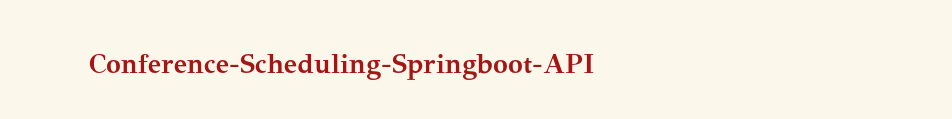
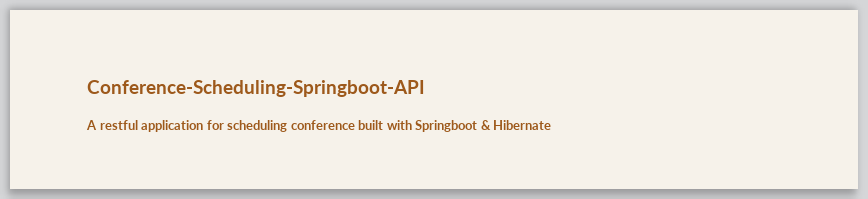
(595, 66) none -> [86,120,552,132] // A restful application for scheduling conference built with Springboot & Hibernate

